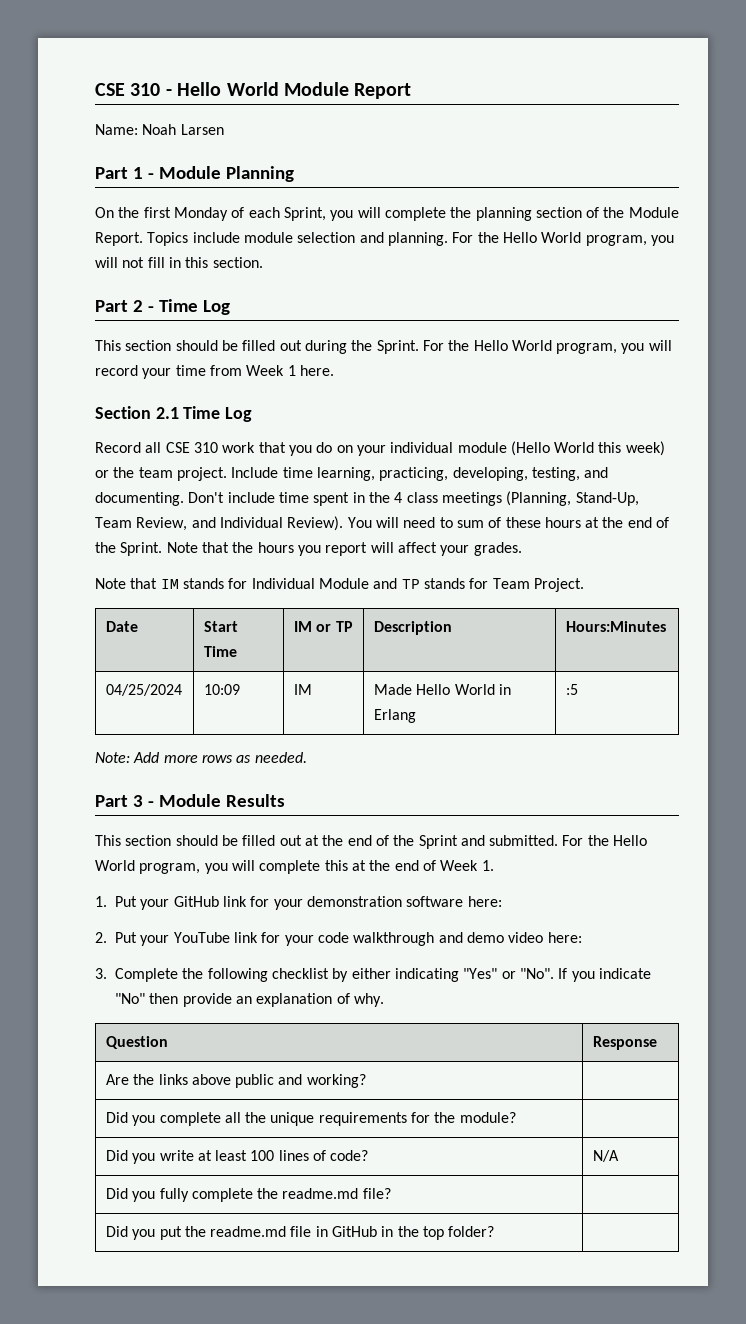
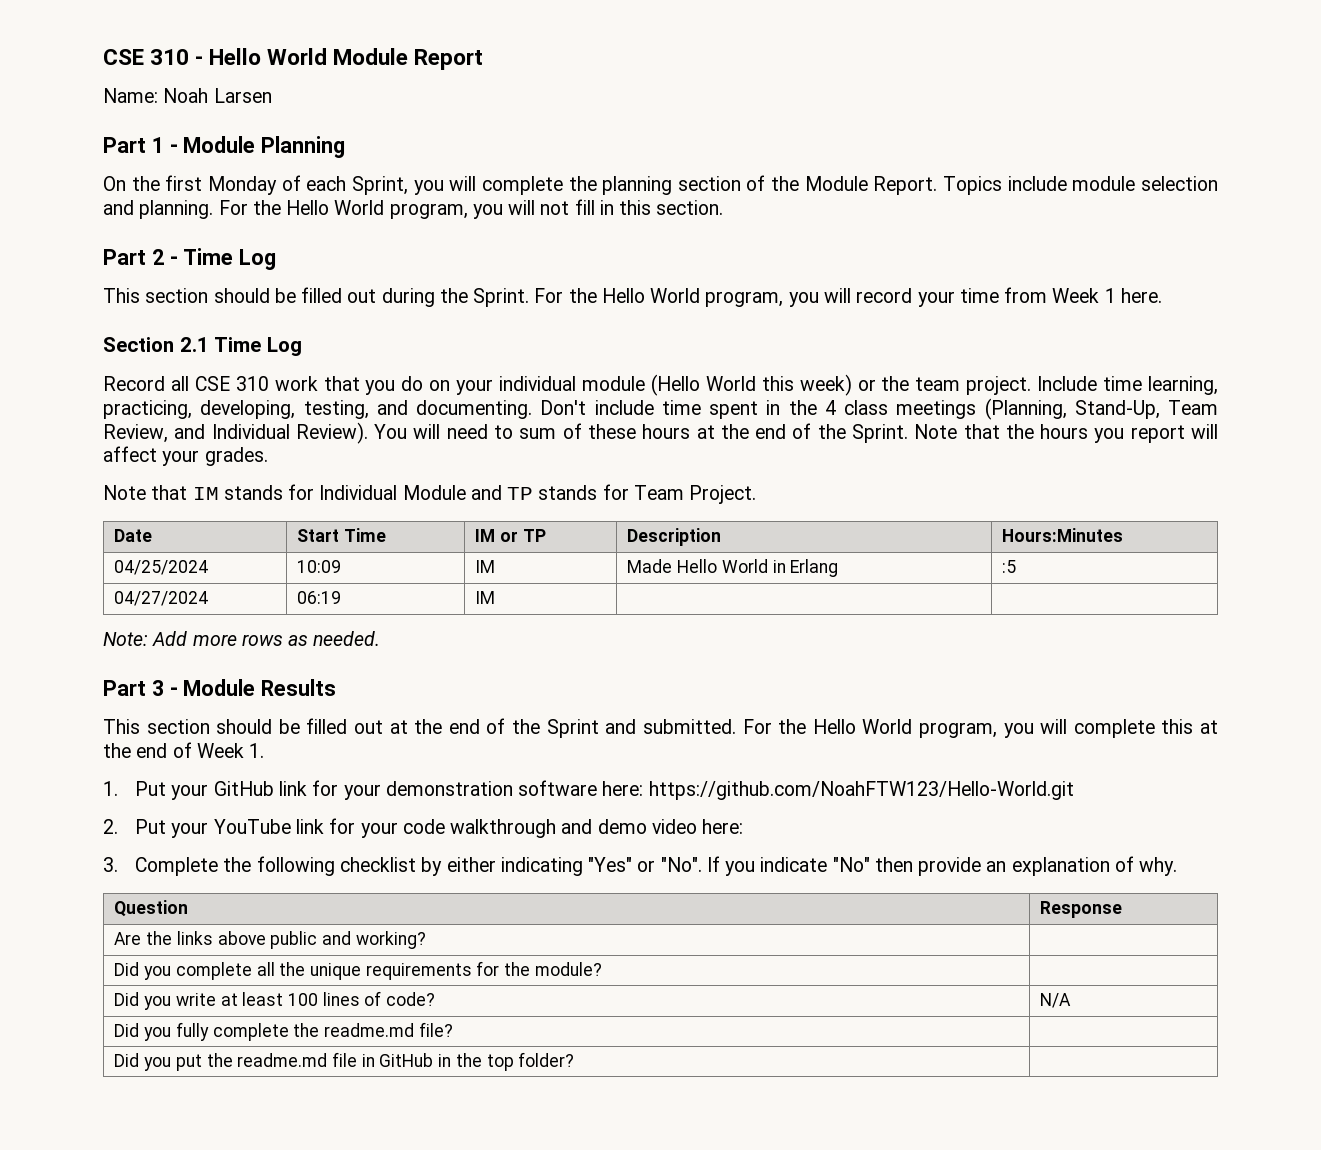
(578, 689) none -> [114,591,209,606] [297,591,342,604] [475,591,496,604] // 04/27/2024 | 06:19 | IM | |
(502, 901) none -> [648,781,1074,800] https://github.com/NoahFTW123/Hello-World.git

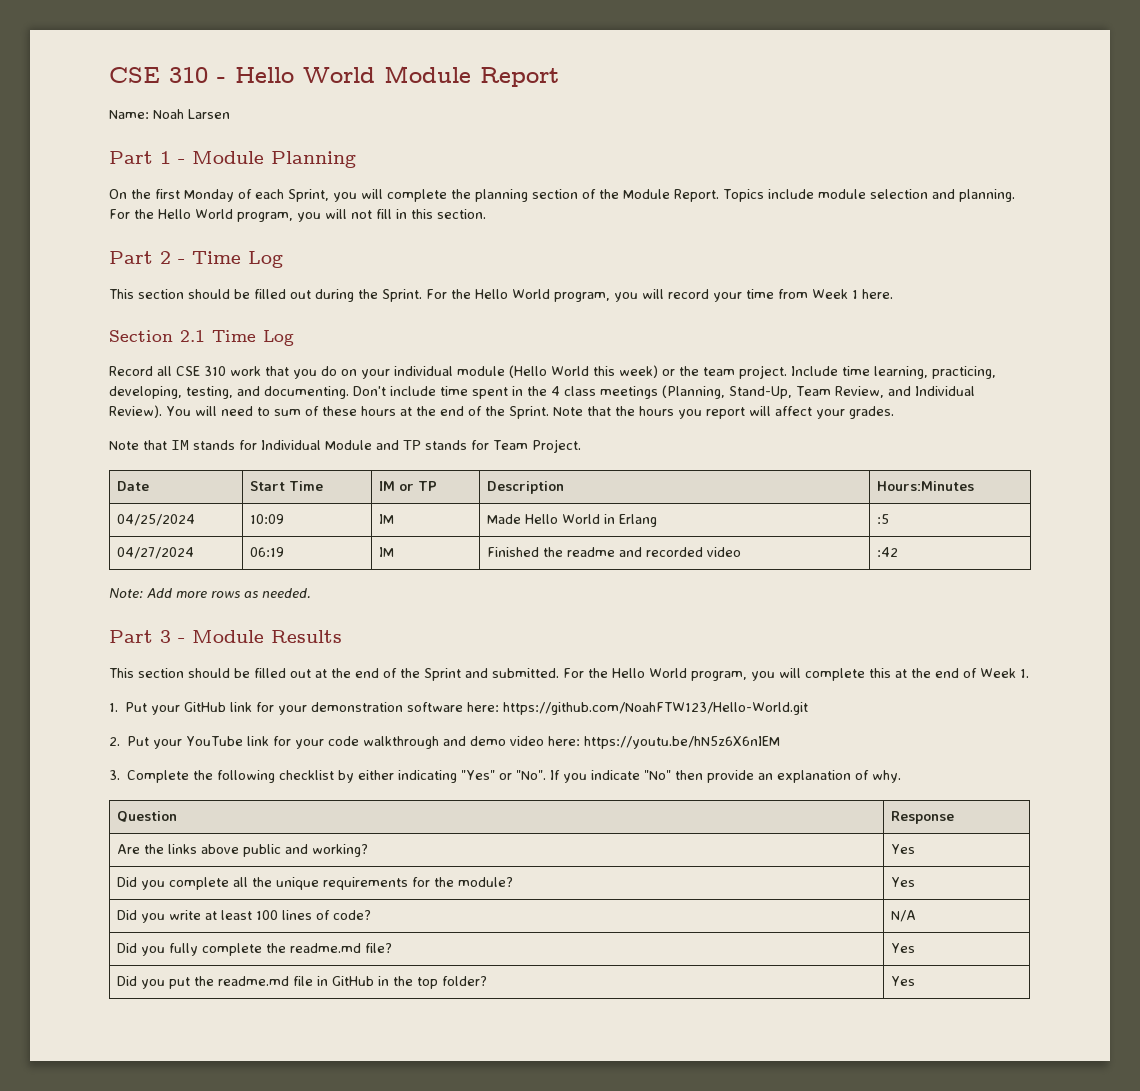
(496, 597) | -> [487,547,742,557] [877,547,899,557] Finished the readme and recorded video | :42
(744, 826) none -> [584,736,781,749] https://youtu.be/hN5z6X6nIEM
(426, 940) none -> [891,844,916,854] Yes
(602, 969) none -> [891,877,916,887] Yes
(453, 1029) none -> [891,943,916,953] Yes
(575, 1059) none -> [891,976,916,986] Yes

